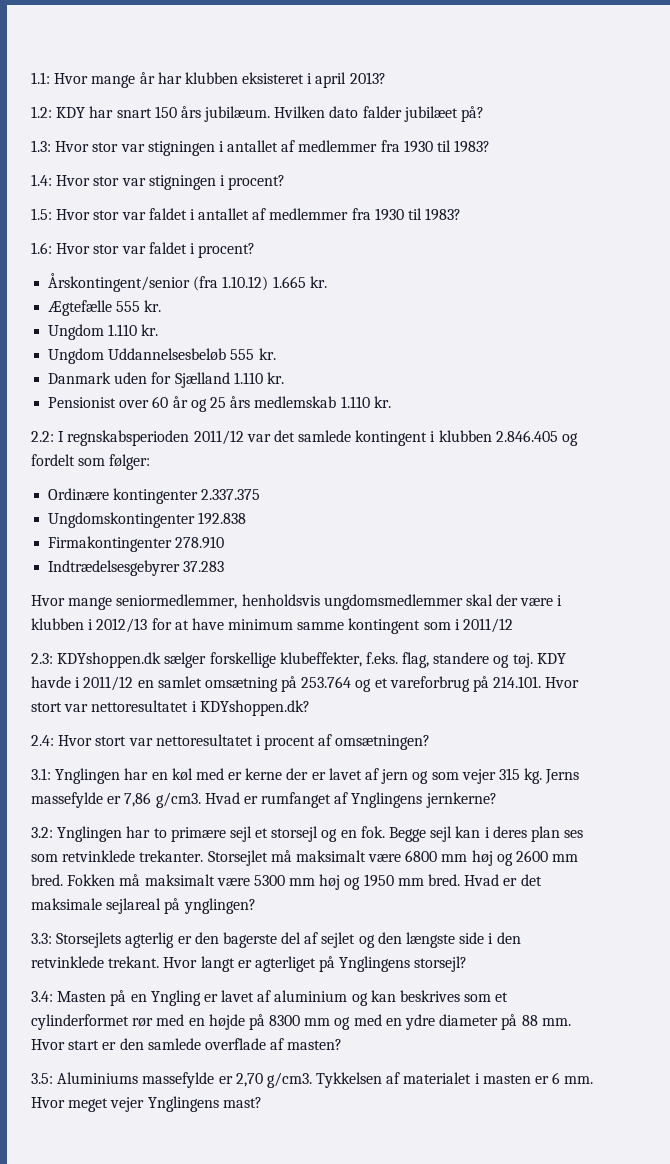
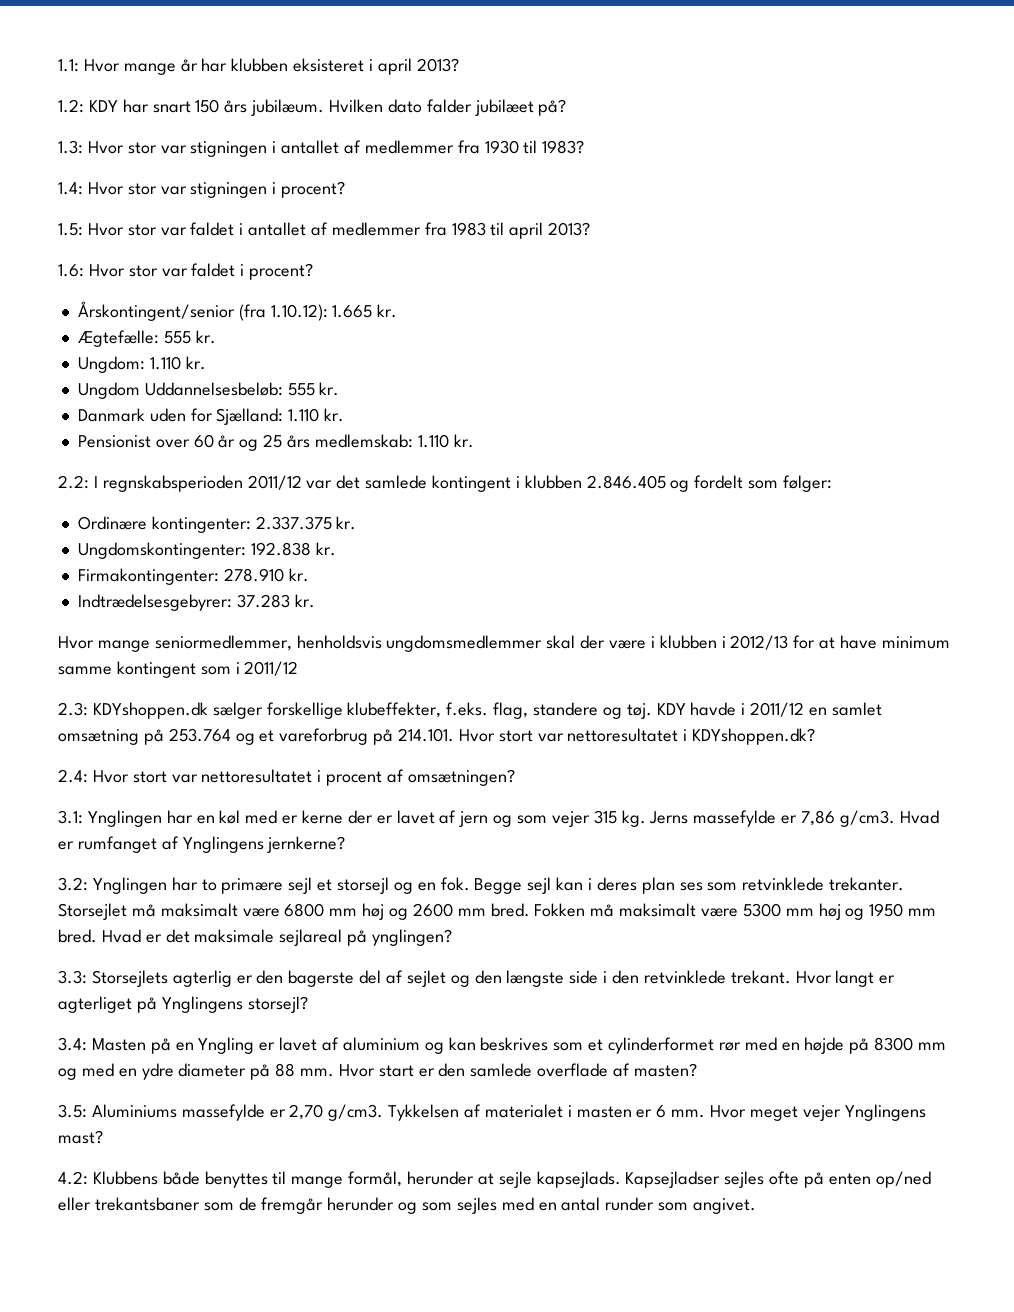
[374,208,462,221] 1930 til 1983? -> [451,222,591,239] 1983 til april 2013?
[222,276,269,291] 1.10.12) -> [270,304,328,321] 1.10.12):
[48,300,162,316] [48,324,105,340] Ægtefælle 555 kr. // Ungdom -> [77,330,216,347] [77,356,145,373] Ægtefælle: 555 kr. // Ungdom:
[108,348,227,361] Uddannelsesbeløb -> [144,382,283,396] Uddannelsesbeløb:
[174,372,230,388] Sjælland -> [216,408,284,425] Sjælland:
[254,396,337,408] medlemskab -> [314,434,413,448] medlemskab:
[113,488,199,504] kontingenter -> [151,516,251,533] kontingenter:
[48,512,196,528] // Ungdomskontingenter -> [336,516,357,530] [77,542,246,559] kr. // Ungdomskontingenter:
[48,536,173,552] // Firmakontingenter -> [315,542,336,556] [77,568,219,585] kr. // Firmakontingenter:
[48,560,181,576] // Indtrædelsesgebyrer -> [288,568,309,582] [77,594,232,611] kr. // Indtrædelsesgebyrer:
(225, 566) none -> [294,594,315,608] kr.
(262, 1102) none -> [58,1171,931,1188] [58,1197,757,1214] // 4.2: Klubbens både benyttes til mange formål, herunder at sejle kapsejlads. Kapsejladser sejles ofte på enten op/ned eller trekantsbaner som de fremgår herunder og som sejles med en antal runder som angivet.

